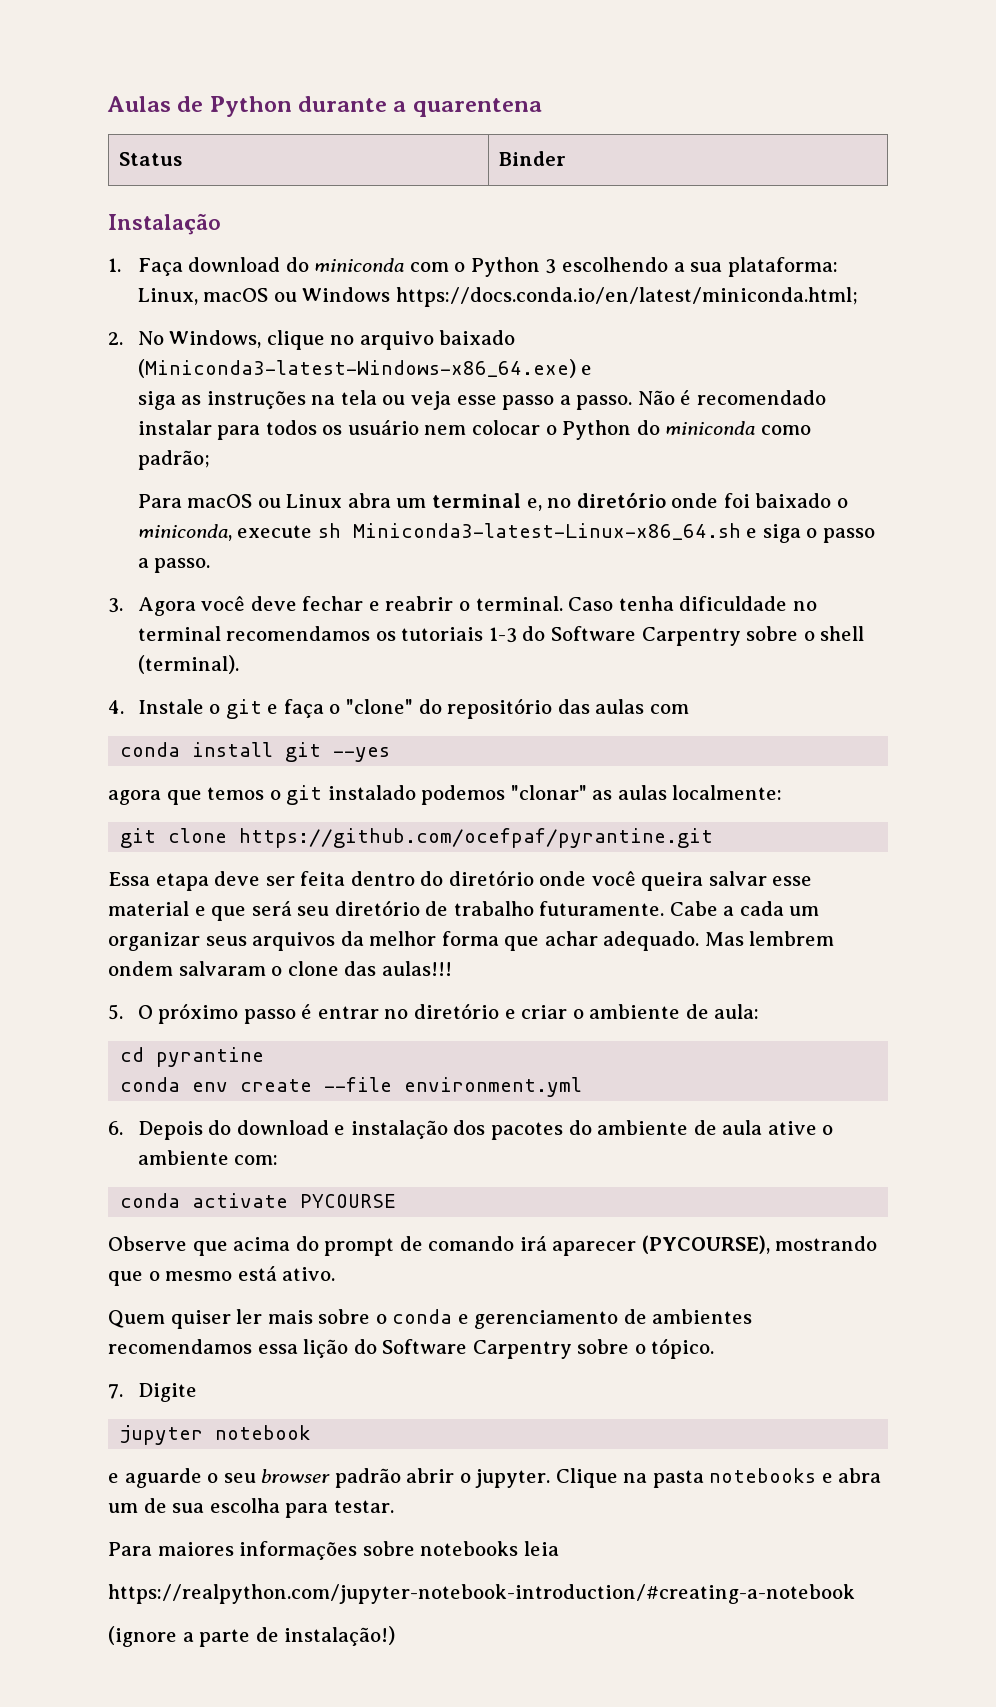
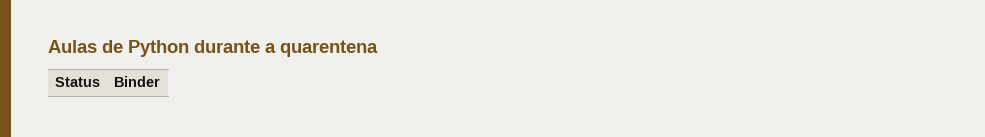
[108,213,221,235] [108,257,838,277] [137,287,858,307] [108,330,516,350] [137,359,593,378] [137,390,826,410] [137,420,811,440] [137,450,210,470] [137,492,848,511] [137,523,875,543] [137,558,211,573] [108,596,817,616] [137,626,865,646] [137,655,239,674] [108,698,689,719] [120,742,391,762] [108,785,783,805] [120,828,714,848] [108,870,813,891] [108,900,820,921] [108,931,835,951] [108,961,452,976] [108,1003,760,1024] [120,1047,265,1067] [120,1077,583,1097] [108,1120,834,1140] [137,1150,279,1165] [120,1193,397,1208] [108,1235,878,1256] [108,1266,336,1286] [108,1309,753,1329] [108,1338,715,1359] [108,1383,197,1402] [120,1425,312,1445] [108,1468,882,1488] [108,1498,394,1518] [108,1541,559,1560] [108,1584,855,1604] [108,1626,396,1647] // Instalação // 1. Faça download do miniconda com o Python 3 escolhendo a sua plataforma: Linux, macOS ou Windows https://docs.conda.io/en/latest/miniconda.html; // 2. No Windows, clique no arquivo baixado (Miniconda3-latest-Windows-x86_64.exe) e // siga as instruções na tela ou veja esse passo a passo. Não é recomendado instalar para todos os usuário nem colocar o Python do miniconda como padrão; // Para macOS ou Linux abra um terminal e, no diretório onde foi baixado o miniconda, execute sh Miniconda3-latest-Linux-x86_64.sh e siga o passo a passo. // 3. Agora você deve fechar e reabrir o terminal. Caso tenha dificuldade no terminal recomendamos os tutoriais 1-3 do Software Carpentry sobre o shell (terminal). // 4. Instale o git e faça o "clone" do repositório das aulas com // conda install git --yes // agora que temos o git instalado podemos "clonar" as aulas localmente: // git clone https://github.com/ocefpaf/pyrantine.git // Essa etapa deve ser feita dentro do diretório onde você queira salvar esse material e que será seu diretório de trabalho futuramente. Cabe a cada um organizar seus arquivos da melhor forma que achar adequado. Mas lembrem ondem salvaram o clone das aulas!!! // 5. O próximo passo é entrar no diretório e criar o ambiente de aula: // cd pyrantine // conda env create --file environment.yml // 6. Depois do download e instalação dos pacotes do ambiente de aula ative o ambiente com: // conda activate PYCOURSE // Observe que acima do prompt de comando irá aparecer (PYCOURSE), mostrando que o mesmo está ativo. // Quem quiser ler mais sobre o conda e gerenciamento de ambientes recomendamos essa lição do Software Carpentry sobre o tópico. // 7. Digite // jupyter notebook // e aguarde o seu browser padrão abrir o jupyter. Clique na pasta notebooks e abra um de sua escolha para testar. // Para maiores informações sobre notebooks leia // https://realpython.com/jupyter-notebook-introduction/#creating-a-notebook // (ignore a parte de instalação!) -> (160, 81) none

